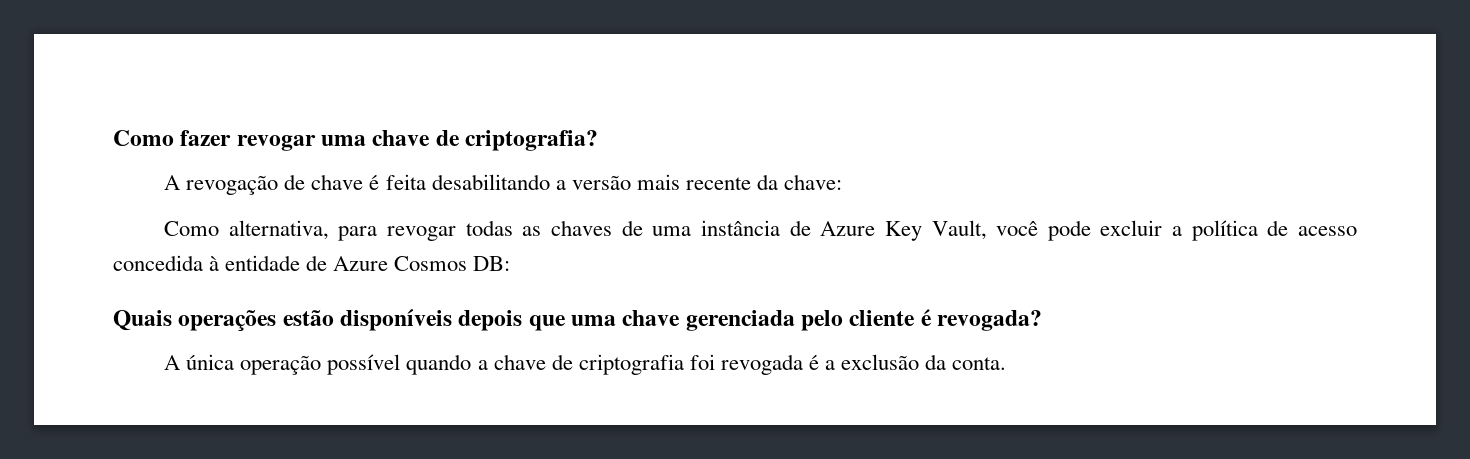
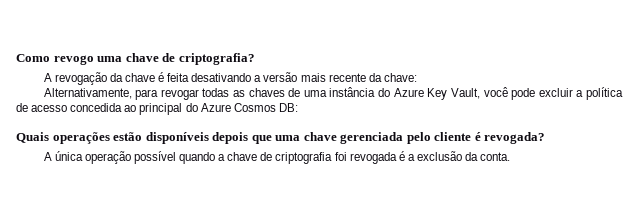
[113,130,316,151] Como fazer revogar -> [16,54,94,65] Como revogo
[284,174,306,190] de -> [109,73,123,82] da
[431,174,550,190] desabilitando -> [191,73,252,82] desativando
[164,220,329,240] Como alternativa, -> [43,88,132,99] Alternativamente,
[789,220,811,236] de -> [378,88,391,97] do
[209,255,328,271] à entidade de -> [124,103,198,115] ao principal do

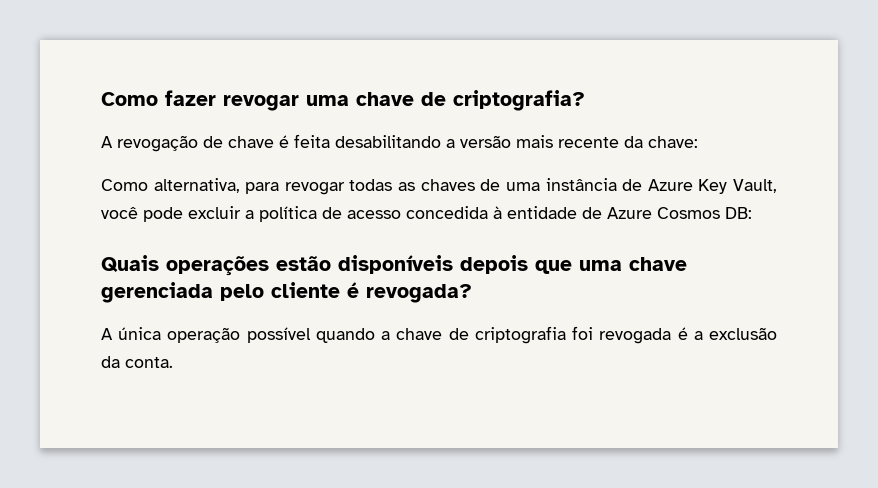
[16,54,94,65] Como revogo -> [101,90,299,111] Como fazer revogar
[109,73,123,82] da -> [203,136,223,148] de
[191,73,252,82] desativando -> [335,135,441,148] desabilitando
[43,88,132,99] Alternativamente, -> [101,178,240,193] Como alternativa,
[378,88,391,97] do -> [622,179,643,191] de
[124,103,198,115] ao principal do -> [493,206,602,219] à entidade de

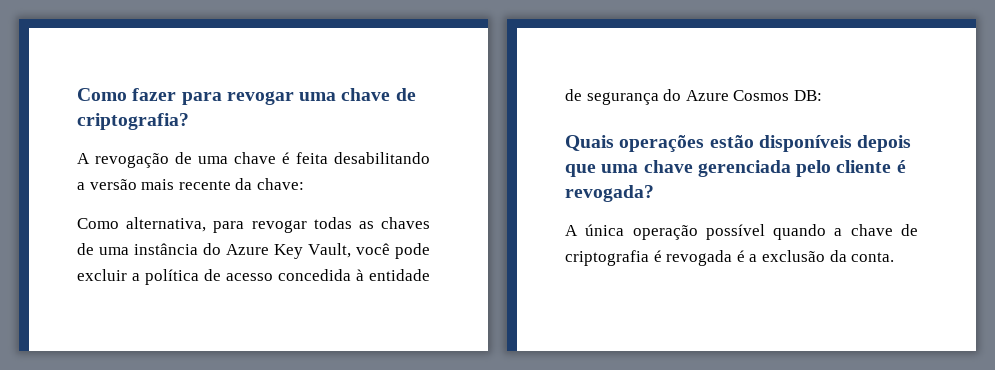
(216, 98) none -> [181,92,222,105] para
(223, 142) none -> [198,156,228,164] uma
[622,179,643,191] de -> [203,243,221,255] do
(602, 213) none -> [586,89,682,105] segurança do
[572,326,594,340] foi -> [653,250,662,262] é

